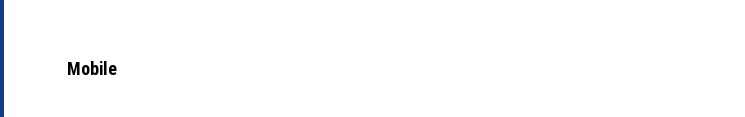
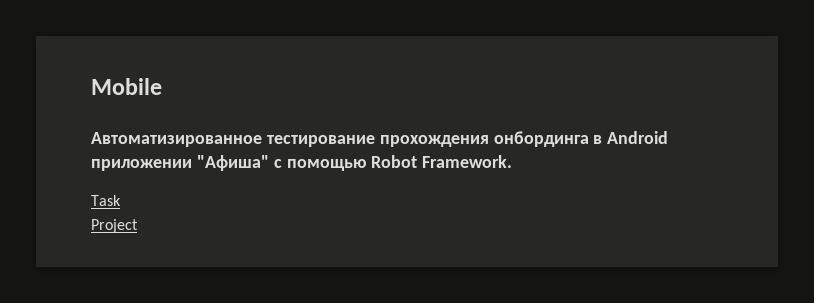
(117, 68) none -> [91,131,669,147] [91,155,513,171] [91,195,121,206] [91,219,138,233] // Автоматизированное тестирование прохождения онбординга в Android приложении "Афиша" с помощью Robot Framework. // Task // Project

